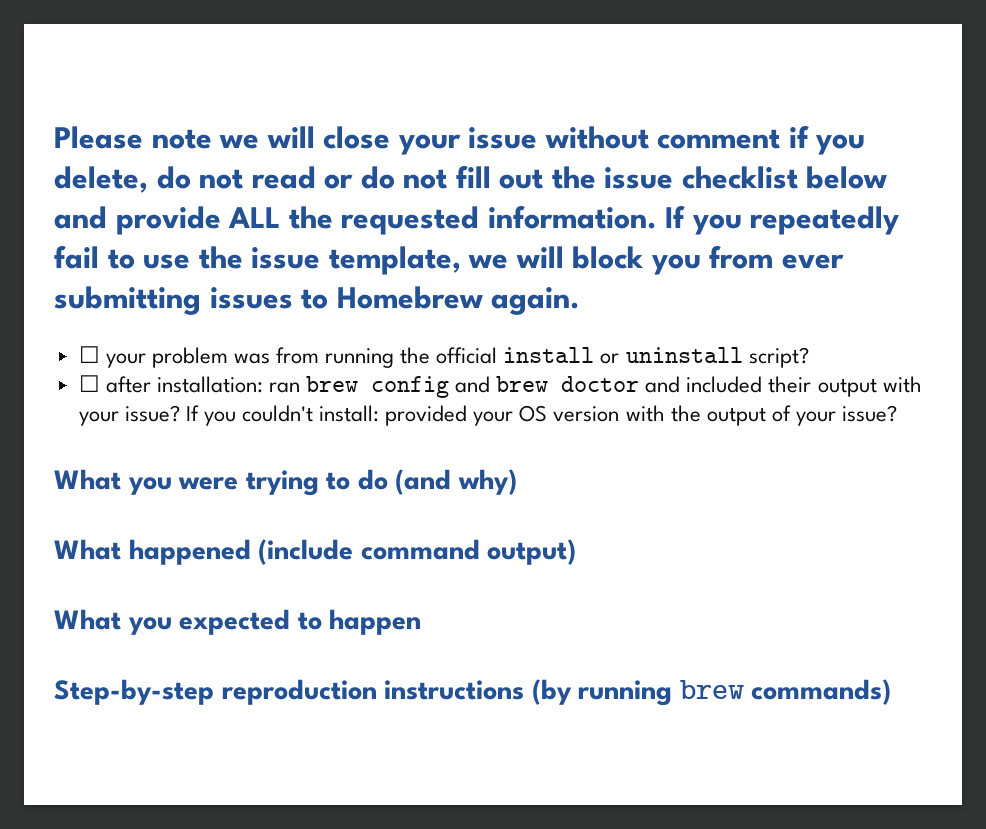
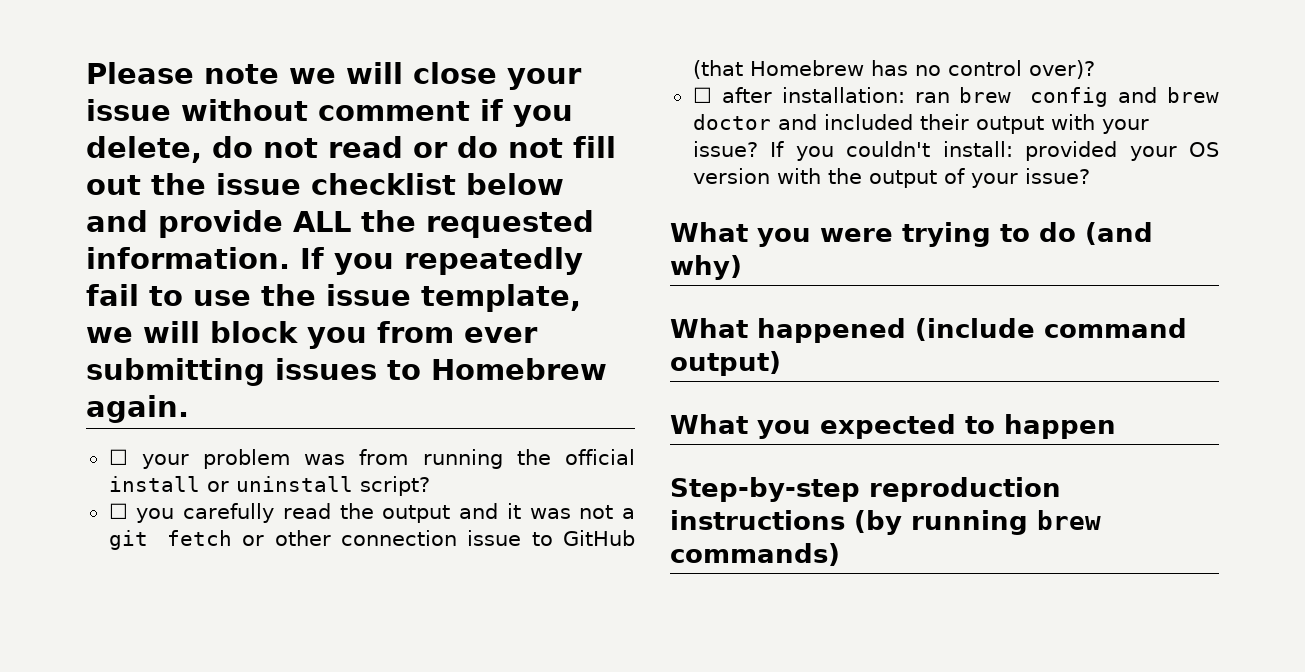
(809, 357) none -> [108,503,636,523] [108,530,635,550] [692,60,1095,79] // ☐ you carefully read the output and it was not a git fetch or other connection issue to GitHub (that Homebrew has no control over)?

